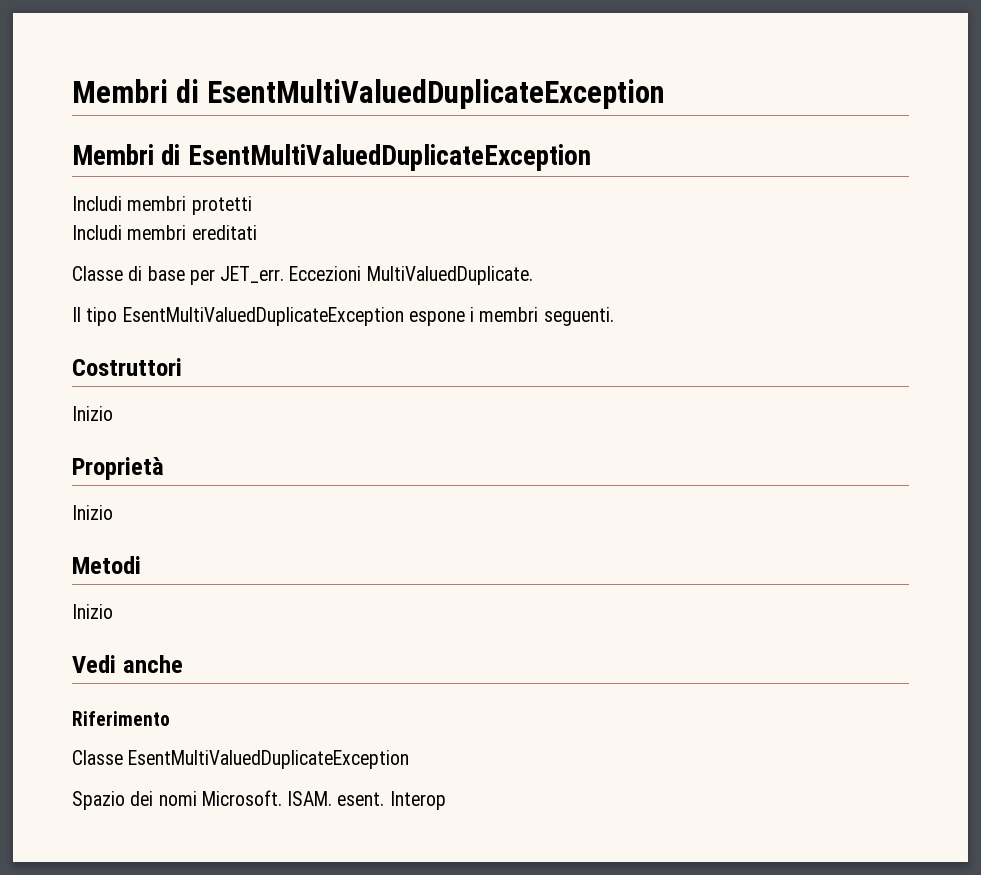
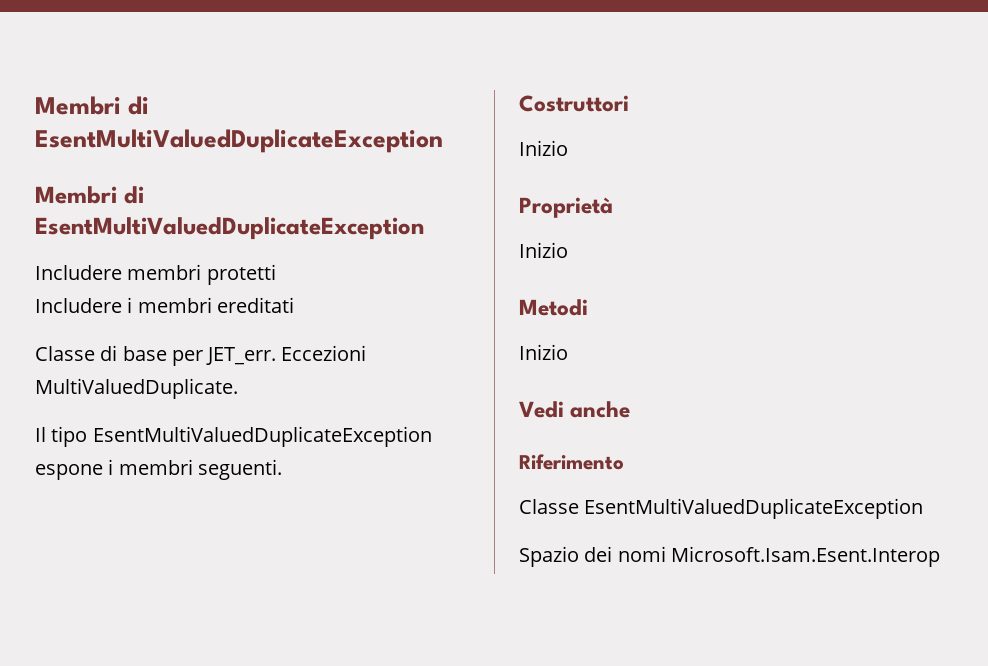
[72,196,122,211] Includi -> [35,265,122,280] Includere
[72,225,122,240] Includi -> [35,297,133,313] Includere i
[201,790,446,810] Microsoft. ISAM. esent. Interop -> [670,546,940,567] Microsoft.Isam.Esent.Interop

